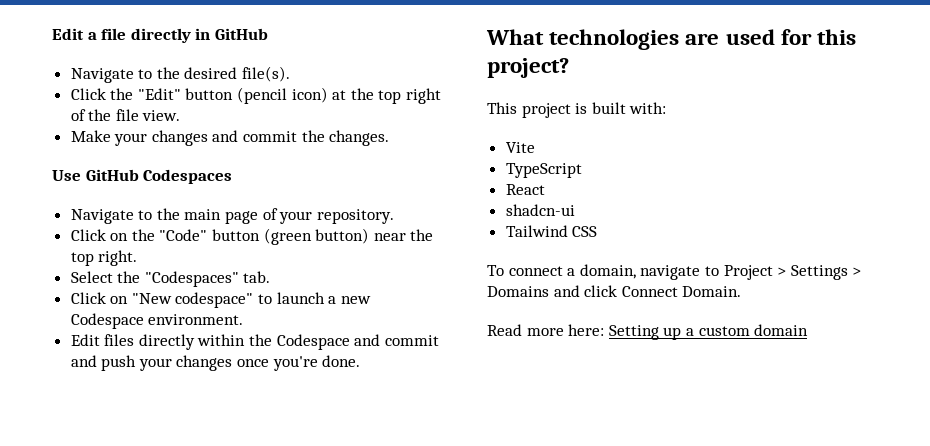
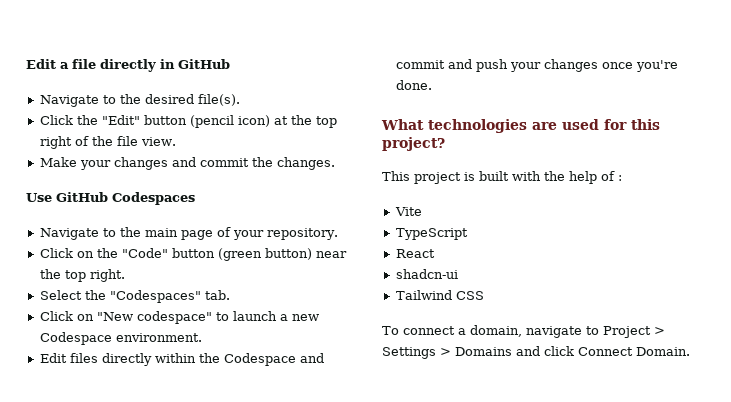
[629,102,667,114] with: -> [512,171,622,184] with the help of :
[487,324,809,340] // Read more here: Setting up a custom domain -> (690, 351) none

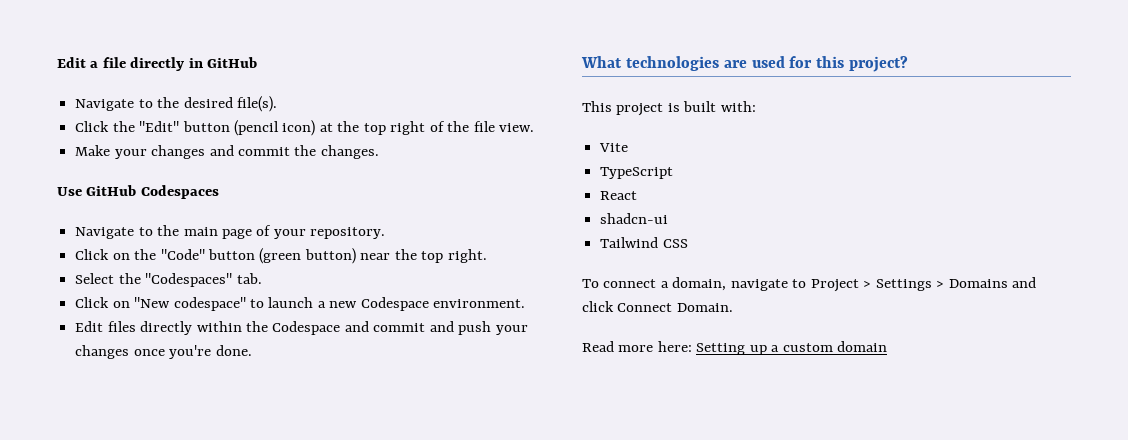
[512,171,622,184] with the help of : -> [720,101,756,112] with:
(690, 351) none -> [582,341,888,355] // Read more here: Setting up a custom domain

